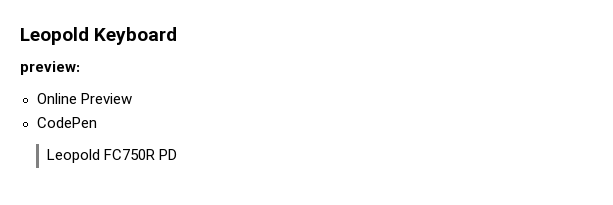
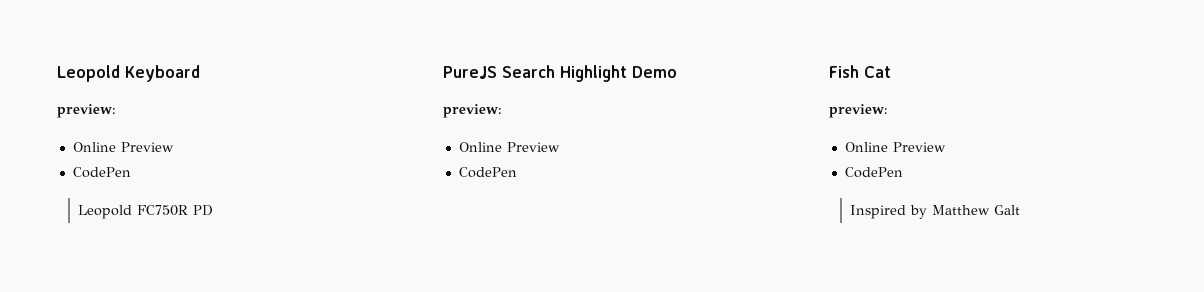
(178, 154) none -> [443,65,677,82] [443,104,502,118] [458,142,560,152] [458,167,517,178] [829,65,891,78] [829,104,888,118] [844,142,946,152] [844,167,903,178] [850,205,1021,219] // PureJS Search Highlight Demo // preview: // Online Preview // CodePen // Fish Cat // preview: // Online Preview // CodePen // Inspired by Matthew Galt

